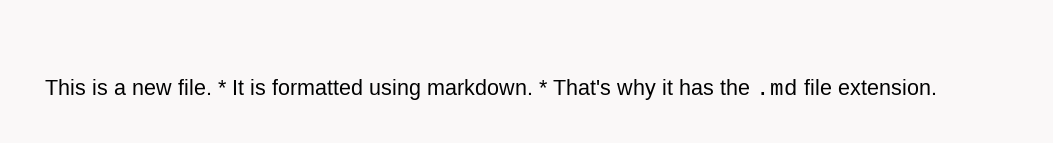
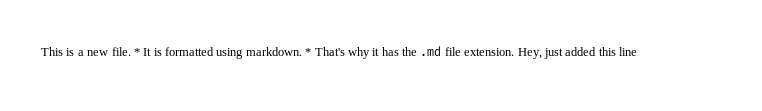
(937, 87) none -> [517,47,637,59] Hey, just added this line

